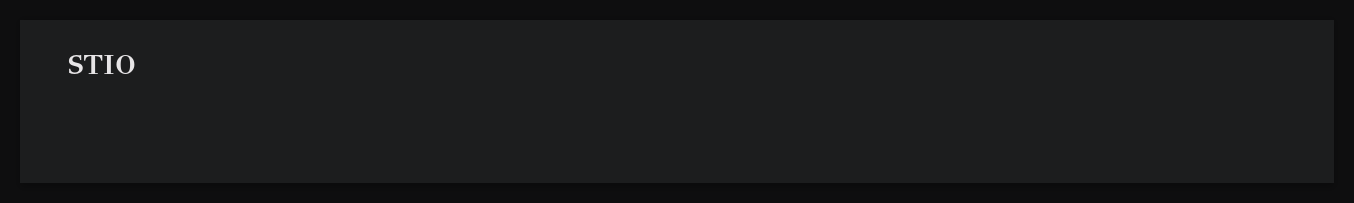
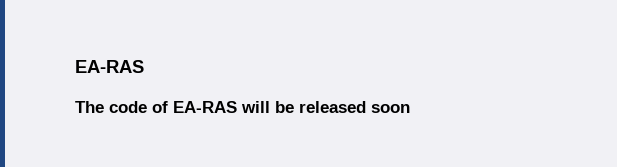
[68,54,136,74] STIO -> [75,60,144,73] [75,101,410,113] EA-RAS // The code of EA-RAS will be released soon

